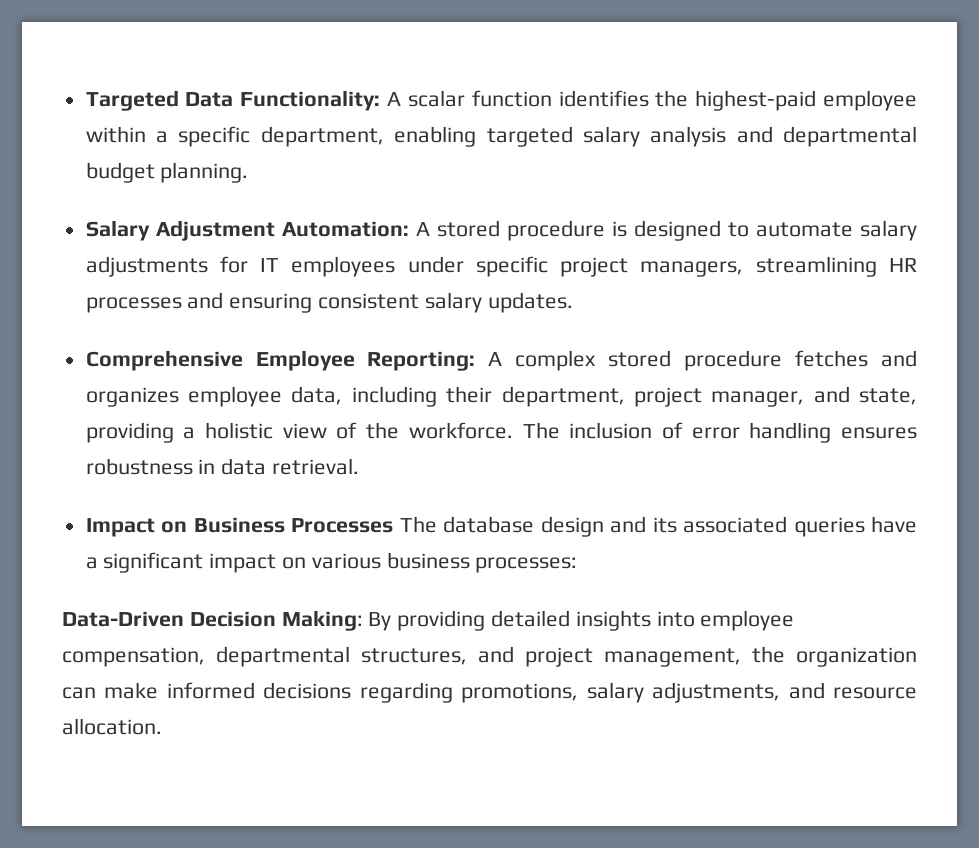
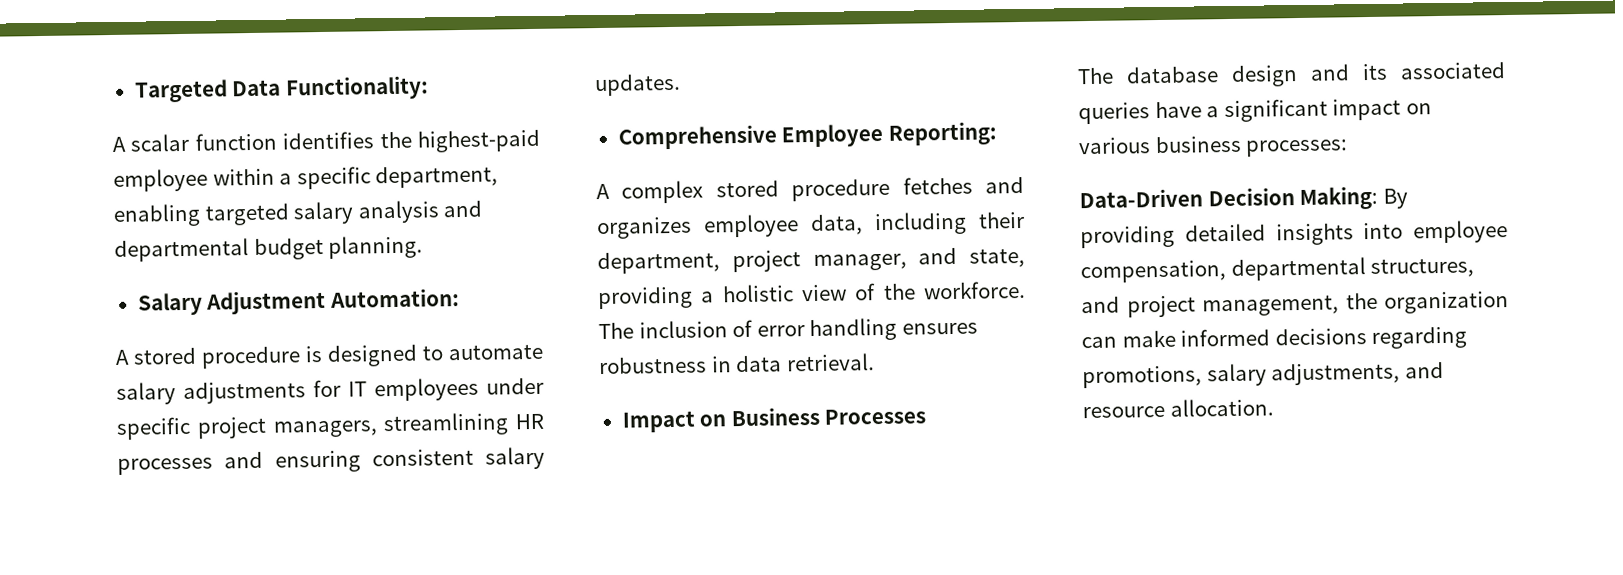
(381, 100) none -> (429, 88) //
(409, 229) none -> (460, 298) //
(476, 361) none -> (997, 133) //
(394, 525) none -> (927, 416) //

